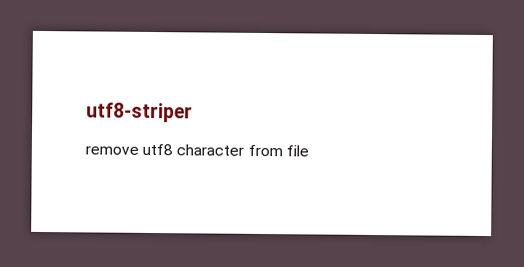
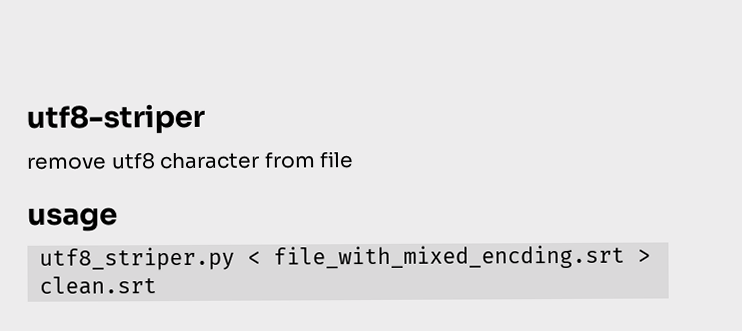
(309, 151) none -> [27,207,118,232] [39,244,652,271] [39,276,158,295] // usage // utf8_striper.py < file_with_mixed_encding.srt > clean.srt

